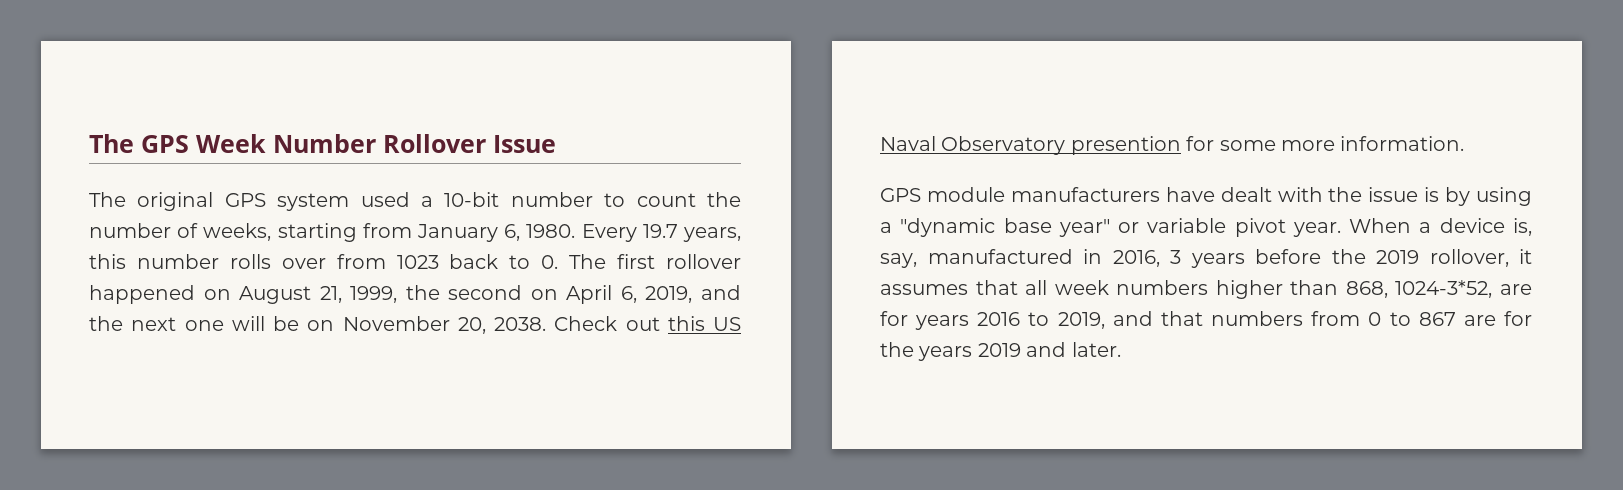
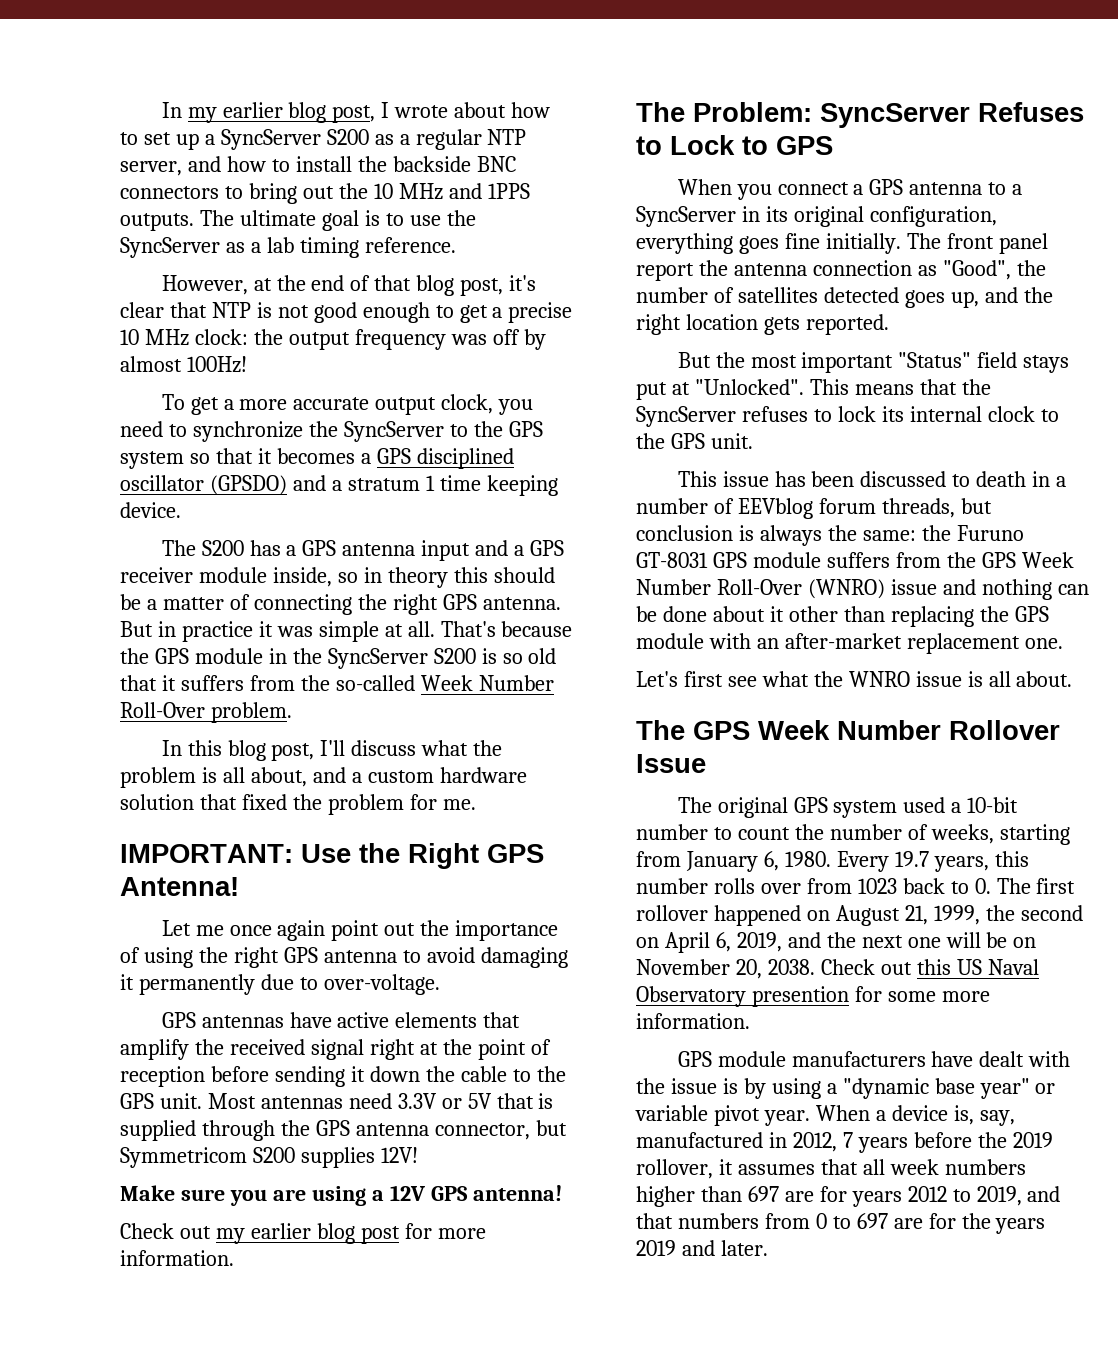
(89, 143) none -> [161,102,551,123] [120,129,527,150] [120,156,516,176] [120,183,530,204] [120,210,476,231] [120,237,456,258] [161,275,537,296] [120,302,573,323] [120,329,546,350] [120,356,247,373] [161,394,534,415] [120,421,543,442] [120,448,514,469] [120,475,558,496] [120,502,181,518] [161,540,565,561] [120,567,555,588] [120,594,561,615] [120,621,573,642] [120,648,557,669] [120,675,554,691] [120,702,292,723] [161,740,503,761] [120,767,527,788] [120,794,476,815] [120,843,544,869] [120,877,239,896] [161,920,559,941] [120,947,568,968] [120,974,440,995] [161,1012,521,1028] [120,1039,551,1060] [120,1066,566,1087] [120,1093,554,1109] [120,1120,567,1141] [120,1147,418,1168] [120,1185,562,1206] [120,1223,486,1244] [120,1250,234,1266] [636,102,1084,128] [636,135,833,155] [677,179,1023,200] [636,206,997,227] [636,233,1048,254] [636,260,1046,281] [636,287,1053,308] [636,314,889,335] [677,352,1070,373] [636,379,991,400] [636,406,1059,427] [636,433,753,449] [677,471,1067,487] [636,498,992,519] [636,525,1024,546] [636,552,1074,568] [636,579,1089,600] [636,606,1049,627] [636,633,1063,654] [636,671,1073,687] In my earlier blog post, I wrote about how to set up a SyncServer S200 as a regular NTP server, and how to install the backside BNC connectors to bring out the 10 MHz and 1PPS outputs. The ultimate goal is to use the SyncServer as a lab timing reference. // However, at the end of that blog post, it's clear that NTP is not good enough to get a precise 10 MHz clock: the output frequency was off by almost 100Hz! // To get a more accurate output clock, you need to synchronize the SyncServer to the GPS system so that it becomes a GPS disciplined oscillator (GPSDO) and a stratum 1 time keeping device. // The S200 has a GPS antenna input and a GPS receiver module inside, so in theory this should be a matter of connecting the right GPS antenna. But in practice it was simple at all. That's because the GPS module in the SyncServer S200 is so old that it suffers from the so-called Week Number Roll-Over problem. // In this blog post, I'll discuss what the problem is all about, and a custom hardware solution that fixed the problem for me. // IMPORTANT: Use the Right GPS Antenna! // Let me once again point out the importance of using the right GPS antenna to avoid damaging it permanently due to over-voltage. // GPS antennas have active elements that amplify the received signal right at the point of reception before sending it down the cable to the GPS unit. Most antennas need 3.3V or 5V that is supplied through the GPS antenna connector, but Symmetricom S200 supplies 12V! // Make sure you are using a 12V GPS antenna! // Check out my earlier blog post for more information. // The Problem: SyncServer Refuses to Lock to GPS // When you connect a GPS antenna to a SyncServer in its original configuration, everything goes fine initially. The front panel report the antenna connection as "Good", the number of satellites detected goes up, and the right location gets reported. // But the most important "Status" field stays put at "Unlocked". This means that the SyncServer refuses to lock its internal clock to the GPS unit. // This issue has been discussed to death in a number of EEVblog forum threads, but conclusion is always the same: the Furuno GT-8031 GPS module suffers from the GPS Week Number Roll-Over (WNRO) issue and nothing can be done about it other than replacing the GPS module with an after-market replacement one. // Let's first see what the WNRO issue is all about. //
[1112,250,1181,267] 2016, 3 -> [792,1132,853,1152] 2012, 7
[1345,280,1493,298] 868, 1024-3*52, -> [747,1186,779,1202] 697
[977,312,1021,326] 2016 -> [907,1186,947,1202] 2012
[1418,312,1456,326] 867 -> [856,1213,888,1229] 697

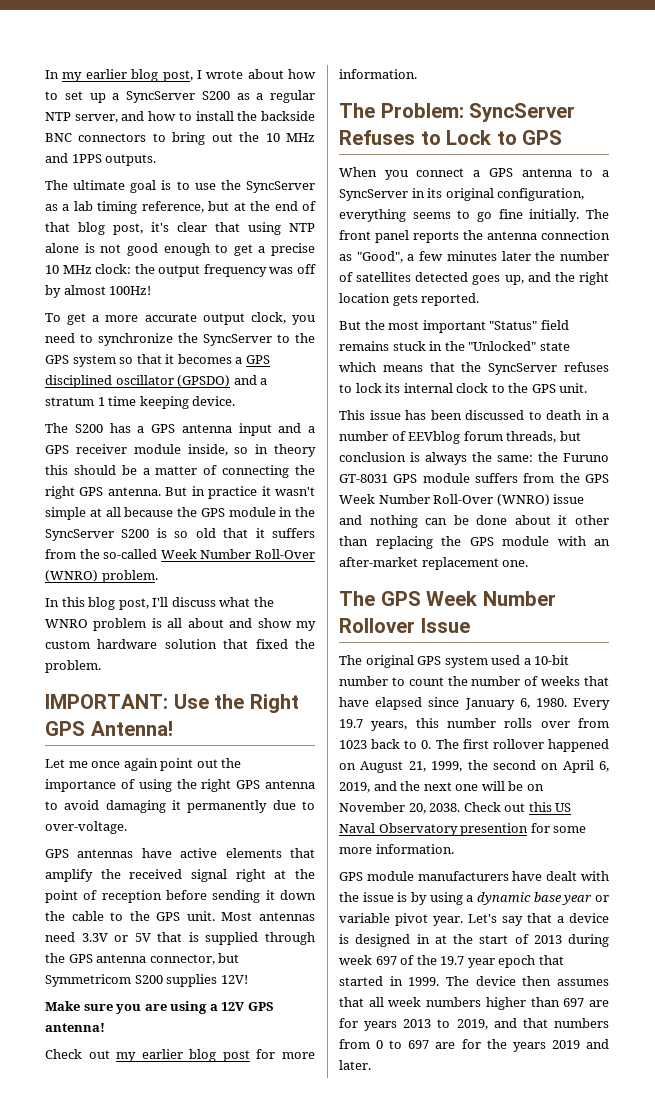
(194, 222) none -> (157, 160) //
[364,237,456,253] [161,275,248,295] reference. // However, -> [141,201,230,213] reference, but
[211,302,251,318] NTP -> [248,222,315,235] [45,243,79,253] using NTP alone
[276,626,313,637] was -> [274,487,315,496] wasn't
[407,621,496,637] all. That's -> [105,507,121,517] all
(205, 710) none -> [45,570,98,582] (WNRO)
(503, 748) none -> [45,619,88,628] WNRO
[250,767,362,787] about, and a -> [187,618,316,631] about and show my
[327,794,476,815] problem for me. -> [45,660,101,673] problem.
[738,236,779,254] goes -> [412,210,492,222] seems to go
[636,263,694,281] report -> [413,231,459,243] reports
(1011, 270) none -> [407,251,531,261] a few minutes later
[1023,355,1070,373] [636,379,849,400] stays put at "Unlocked". This -> [339,341,570,351] [339,362,376,372] remains stuck in the "Unlocked" state which
[636,671,1073,687] // Let's first see what the WNRO issue is all about. -> (529, 563) none
[930,824,1070,845] [636,851,681,867] weeks, starting from -> [541,676,609,686] [339,697,460,710] weeks that have elapsed since
[842,1078,1030,1099] "dynamic base year" -> [477,892,593,905] dynamic base year
[815,1105,1015,1126] [636,1132,1053,1153] [636,1159,733,1179] When a device is, say, manufactured in 2012, 7 years before the 2019 rollover, it -> [468,913,609,926] [339,934,609,947] [339,955,564,968] [339,976,552,986] Let's say that a device is designed in at the start of 2013 during week 697 of the 19.7 year epoch that started in 1999. The device then
[907,1186,947,1202] 2012 -> [403,1019,432,1028] 2013

